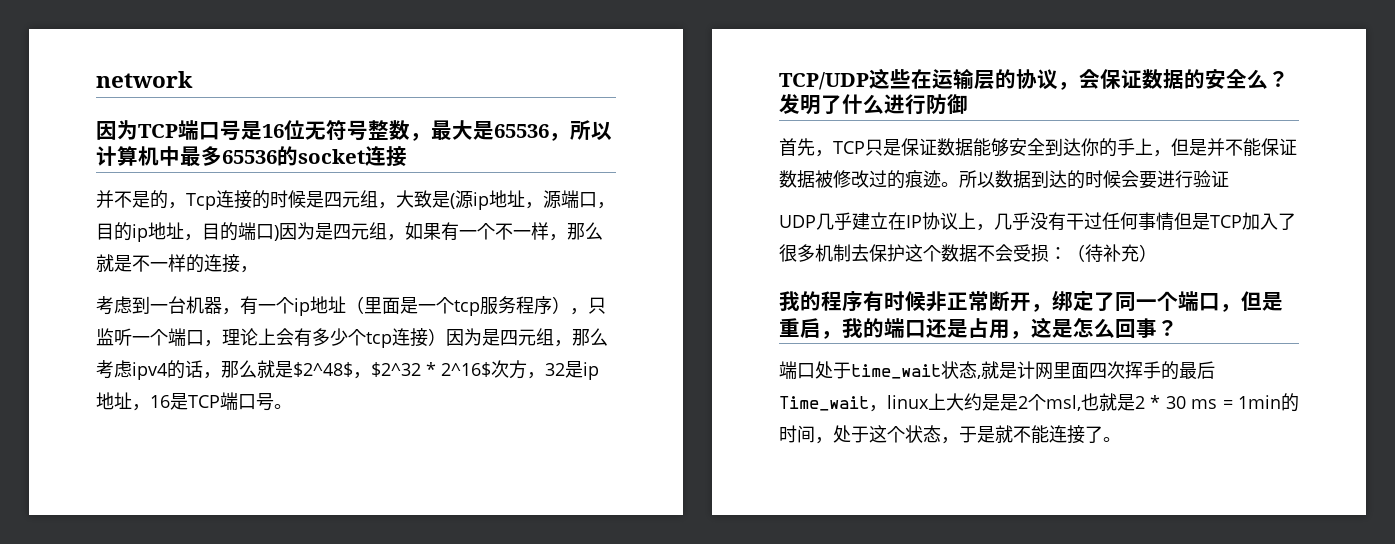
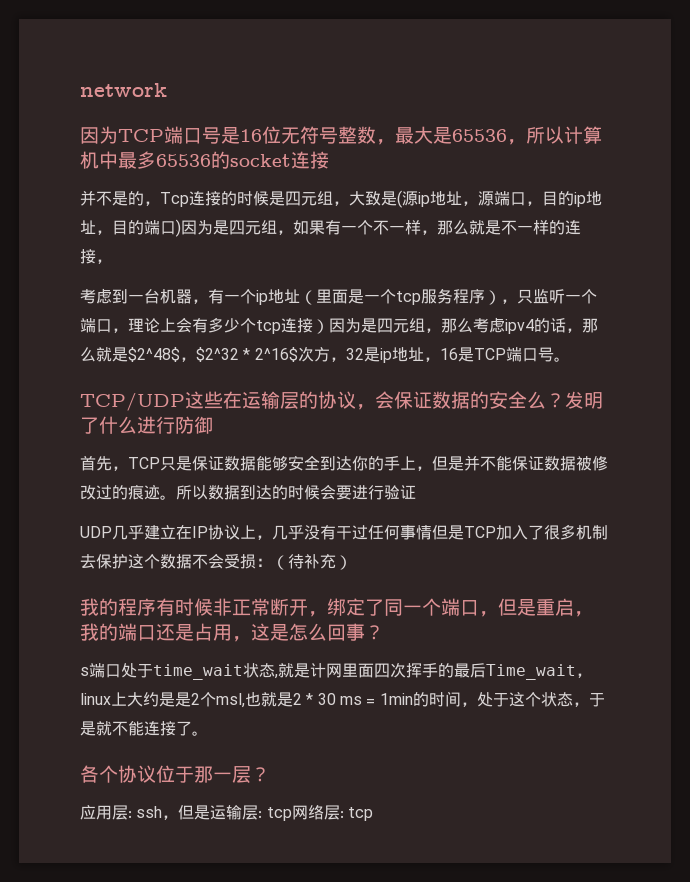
(1178, 328) none -> [80,667,89,676] s
(1121, 439) none -> [80,765,270,783] [80,805,373,821] // 各个协议位于那一层？ // 应用层: ssh，但是运输层: tcp网络层: tcp

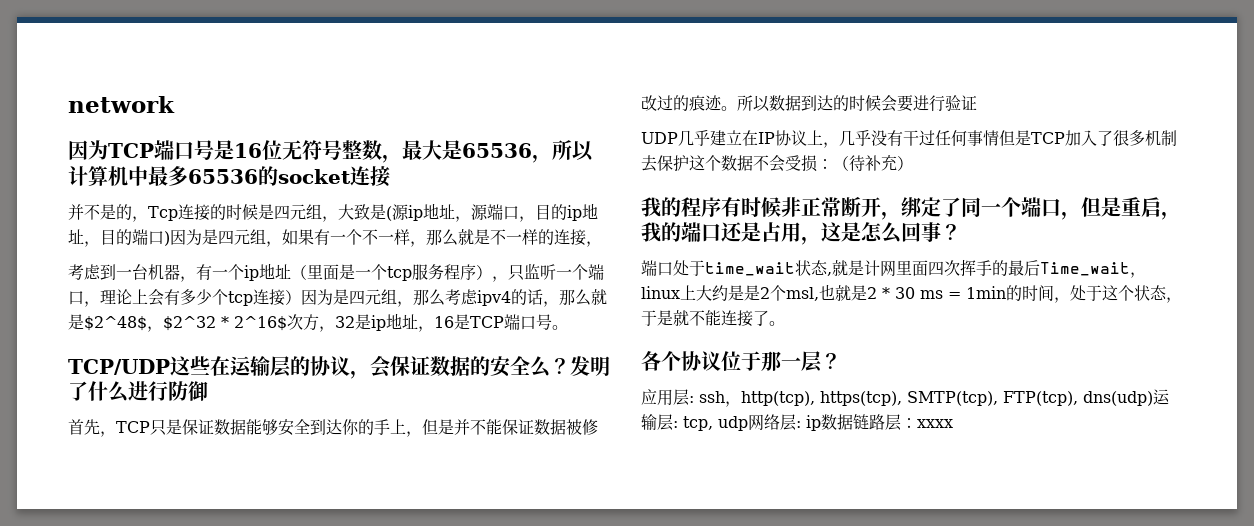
[80,667,89,676] s -> (961, 232) none
[178,805,211,820] 但是 -> [741,391,1153,406] http(tcp), https(tcp), SMTP(tcp), FTP(tcp), dns(udp)
[266,807,292,821] tcp -> [683,416,748,431] tcp, udp
[347,807,373,821] tcp -> [806,414,953,431] ip数据链路层：xxxx

